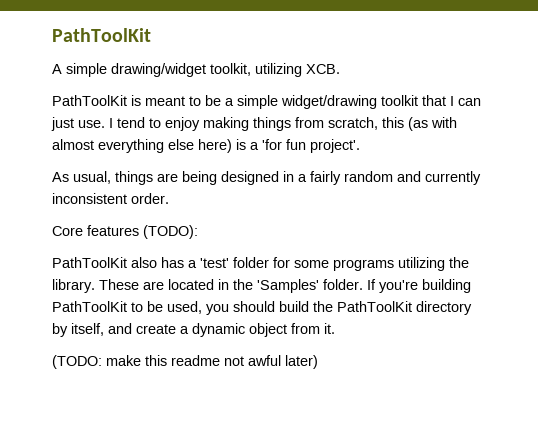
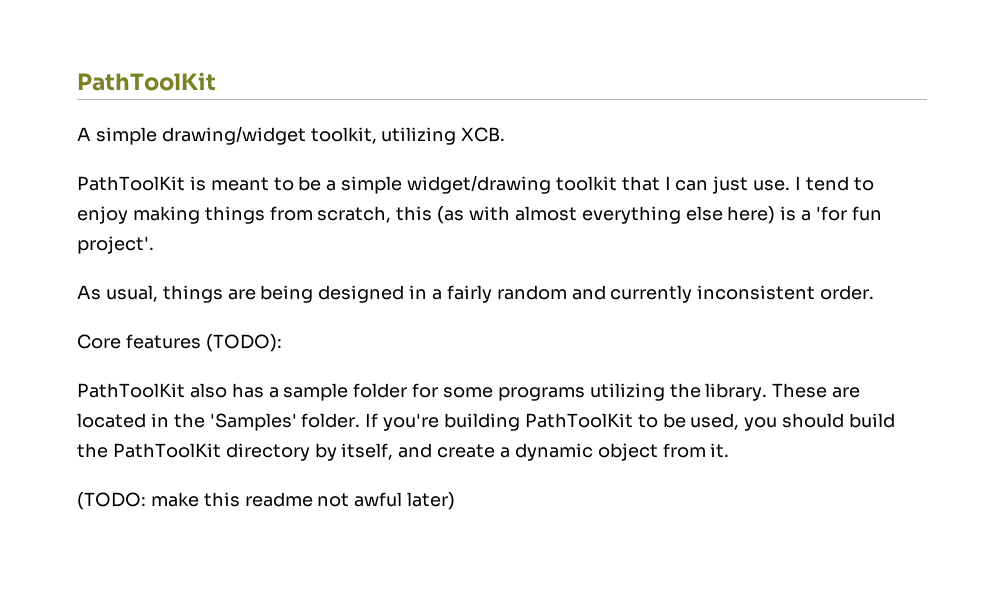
[200,258,229,268] 'test' -> [283,383,349,401] sample

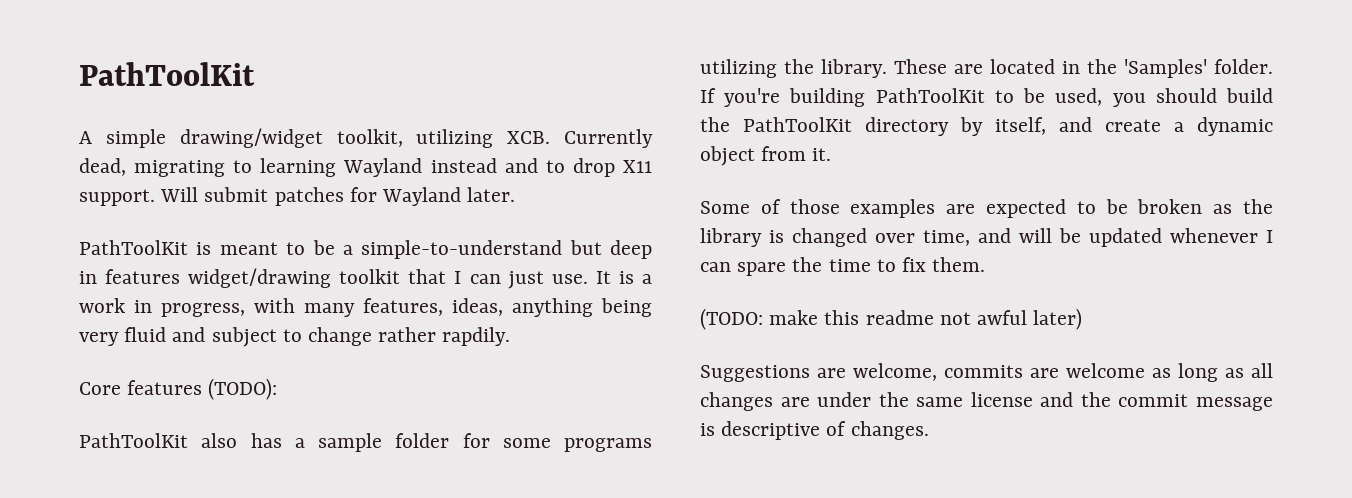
(506, 134) none -> [564,129,653,148] [79,158,652,177] [79,187,516,206] Currently dead, migrating to learning Wayland instead and to drop X11 support. Will submit patches for Wayland later.
[341,176,403,194] simple -> [361,240,652,259] [79,269,181,284] simple-to-understand but deep in features
[795,176,874,191] [77,206,882,224] [77,236,154,254] [77,285,875,303] I tend to enjoy making things from scratch, this (as with almost everything else here) is a 'for fun project'. // As usual, things are being designed in a fairly random and currently inconsistent order. -> [595,271,652,284] [79,298,652,317] [79,327,511,347] It is a work in progress, with many features, ideas, anything being very fluid and subject to change rather rapdily.
(730, 450) none -> [700,199,1273,218] [700,228,1273,247] [700,257,986,276] // Some of those examples are expected to be broken as the library is changed over time, and will be updated whenever I can spare the time to fix them.
(456, 501) none -> [700,363,1273,382] [700,392,1273,411] [700,421,929,440] // Suggestions are welcome, commits are welcome as long as all changes are under the same license and the commit message is descriptive of changes.

